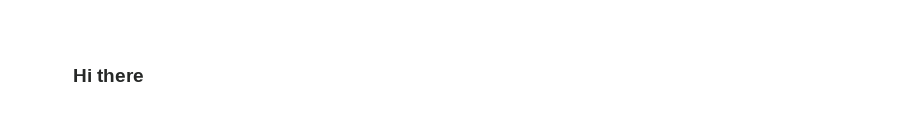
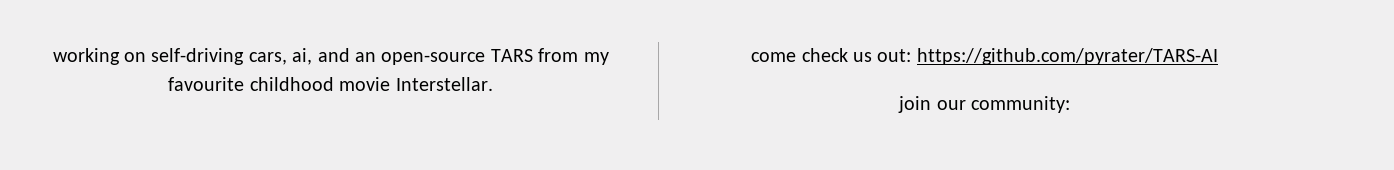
[73,69,145,82] Hi there -> [52,48,609,65] [168,77,493,91] [751,48,1218,65] [898,96,1070,113] working on self-driving cars, ai, and an open-source TARS from my favourite childhood movie Interstellar. // come check us out: https://github.com/pyrater/TARS-AI // join our community:

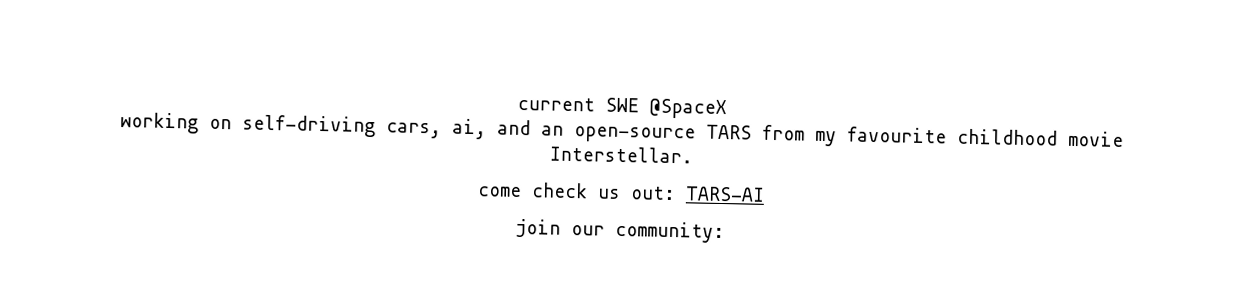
(52, 56) none -> [517,96,727,120] current SWE @SpaceX //
[916,48,1218,65] https://github.com/pyrater/TARS-AI -> [684,186,765,202] TARS-AI

